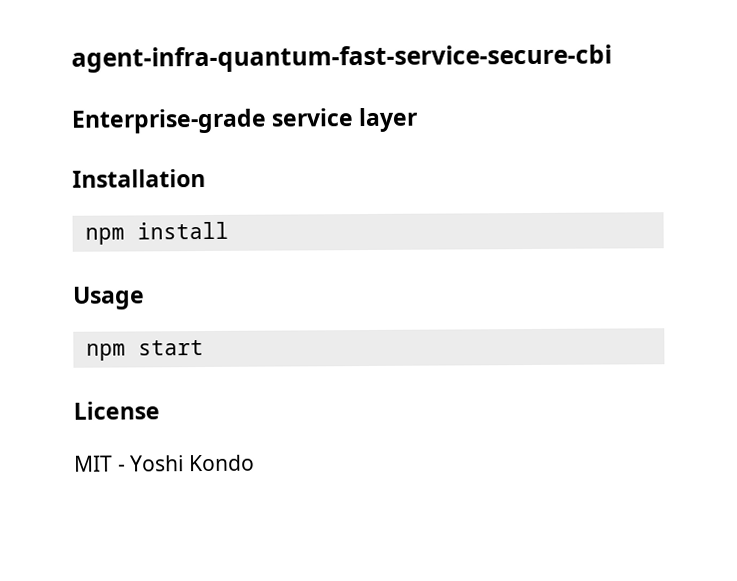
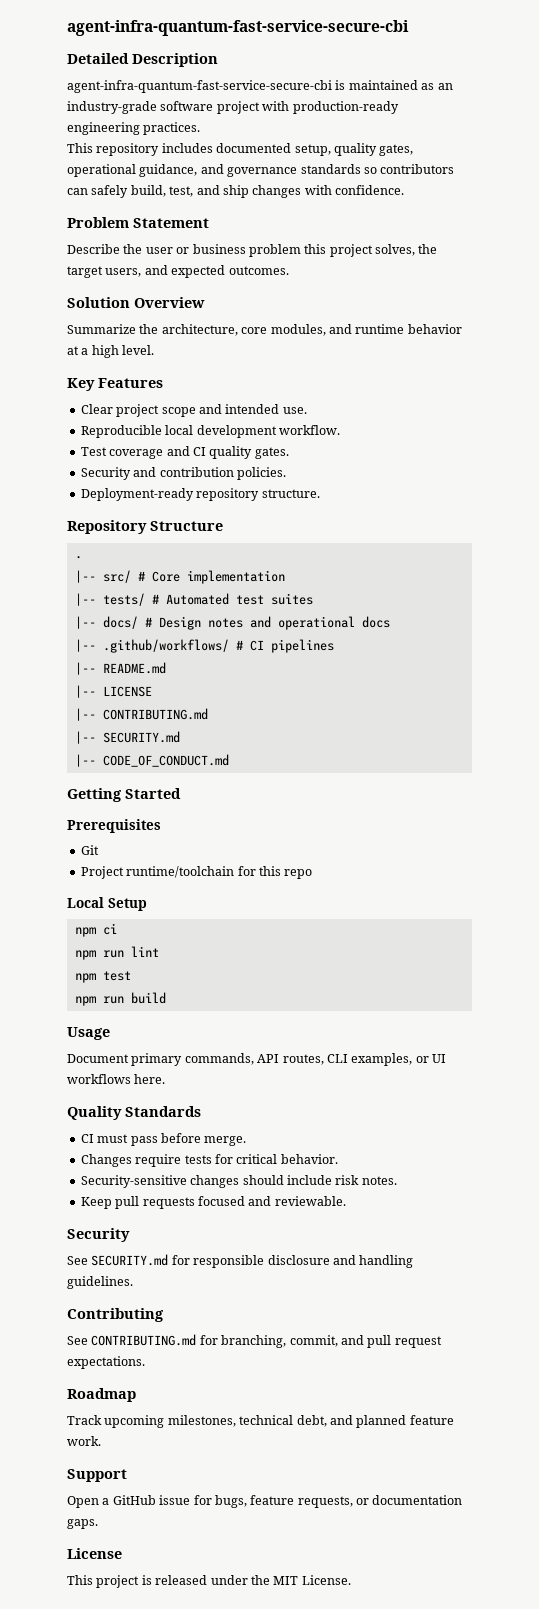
[71,107,419,134] [72,168,206,188] [84,221,229,245] [72,286,145,310] [85,340,204,361] [73,401,160,420] [74,454,256,472] Enterprise-grade service layer // Installation // npm install // Usage // npm start // License // MIT - Yoshi Kondo -> [67,53,218,67] [67,80,453,93] [67,101,399,114] [67,122,201,135] [67,143,414,156] [67,164,455,177] [67,185,404,198] [67,217,209,228] [67,244,438,257] [67,265,289,278] [67,297,205,308] [67,324,462,336] [67,345,155,358] [67,378,163,391] [80,404,307,417] [80,425,340,438] [80,446,289,459] [80,467,286,480] [80,488,320,501] [67,520,223,534] [74,556,82,559] [74,570,285,584] [74,593,313,606] [74,616,390,630] [74,639,334,653] [74,662,166,675] [74,685,152,698] [74,708,208,721] [74,731,180,744] [74,754,229,767] [67,788,181,802] [67,819,161,833] [80,845,99,855] [80,866,313,879] [67,897,147,911] [74,923,117,937] [74,946,159,960] [74,971,131,983] [74,992,166,1006] [67,1027,110,1040] [67,1053,446,1066] [67,1074,166,1084] [67,1106,201,1120] [80,1133,247,1146] [80,1154,338,1167] [80,1175,397,1188] [80,1196,346,1209] [67,1228,130,1242] [67,1254,414,1268] [67,1276,133,1289] [67,1308,164,1322] [67,1334,442,1348] [67,1356,145,1369] [67,1388,136,1402] [67,1415,454,1428] [67,1436,101,1446] [67,1469,127,1482] [67,1495,463,1508] [67,1519,98,1529] [67,1548,122,1559] [67,1575,351,1588] Detailed Description // agent-infra-quantum-fast-service-secure-cbi is maintained as an industry-grade software project with production-ready engineering practices. // This repository includes documented setup, quality gates, operational guidance, and governance standards so contributors can safely build, test, and ship changes with confidence. // Problem Statement // Describe the user or business problem this project solves, the target users, and expected outcomes. // Solution Overview // Summarize the architecture, core modules, and runtime behavior at a high level. // Key Features // Clear project scope and intended use. // Reproducible local development workflow. // Test coverage and CI quality gates. // Security and contribution policies. // Deployment-ready repository structure. // Repository Structure // . // |-- src/ # Core implementation // |-- tests/ # Automated test suites // |-- docs/ # Design notes and operational docs // |-- .github/workflows/ # CI pipelines // |-- README.md // |-- LICENSE // |-- CONTRIBUTING.md // |-- SECURITY.md // |-- CODE_OF_CONDUCT.md // Getting Started // Prerequisites // Git // Project runtime/toolchain for this repo // Local Setup // npm ci // npm run lint // npm test // npm run build // Usage // Document primary commands, API routes, CLI examples, or UI workflows here. // Quality Standards // CI must pass before merge. // Changes require tests for critical behavior. // Security-sensitive changes should include risk notes. // Keep pull requests focused and reviewable. // Security // See SECURITY.md for responsible disclosure and handling guidelines. // Contributing // See CONTRIBUTING.md for branching, commit, and pull request expectations. // Roadmap // Track upcoming milestones, technical debt, and planned feature work. // Support // Open a GitHub issue for bugs, feature requests, or documentation gaps. // License // This project is released under the MIT License.

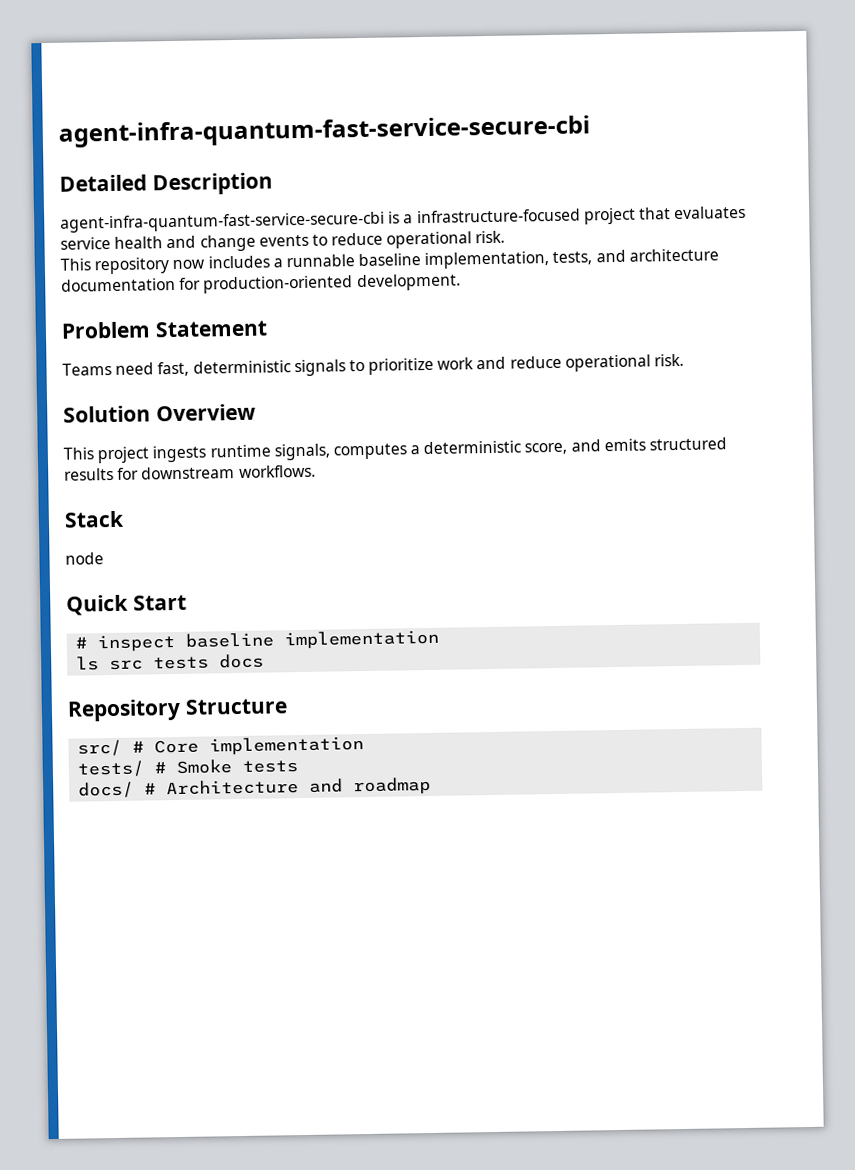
[348,80,453,90] [67,101,399,114] [67,122,201,135] [67,143,414,156] [67,164,455,177] [67,185,404,198] [67,217,209,228] [67,244,438,257] [67,265,289,278] [67,297,205,308] [67,324,462,336] [67,345,155,358] [67,378,163,391] [80,404,307,417] [80,425,340,438] [80,446,289,459] [80,467,286,480] [80,488,320,501] maintained as an industry-grade software project with production-ready engineering practices. // This repository includes documented setup, quality gates, operational guidance, and governance standards so contributors can safely build, test, and ship changes with confidence. // Problem Statement // Describe the user or business problem this project solves, the target users, and expected outcomes. // Solution Overview // Summarize the architecture, core modules, and runtime behavior at a high level. // Key Features // Clear project scope and intended use. // Reproducible local development workflow. // Test coverage and CI quality gates. // Security and contribution policies. // Deployment-ready repository structure. -> [403,205,747,225] [60,230,506,252] [60,248,719,275] [61,273,461,294] [61,320,268,339] [62,353,685,377] [63,403,256,423] [63,437,728,464] [64,464,316,481] [64,510,125,528] [65,552,104,565] [66,594,187,616] [75,629,440,653] [76,653,265,671] a infrastructure-focused project that evaluates service health and change events to reduce operational risk. // This repository now includes a runnable baseline implementation, tests, and architecture documentation for production-oriented development. // Problem Statement // Teams need fast, deterministic signals to prioritize work and reduce operational risk. // Solution Overview // This project ingests runtime signals, computes a deterministic score, and emits structured results for downstream workflows. // Stack // node // Quick Start // # inspect baseline implementation // ls src tests docs
[74,556,82,559] [74,570,96,583] . // |-- -> (288, 706) none
[74,593,96,606] |-- -> (365, 746) none
[165,593,313,605] [74,616,390,630] [74,639,334,653] [74,662,166,675] [74,685,152,698] [74,708,208,721] [74,731,180,744] [74,754,229,767] [67,788,181,802] [67,819,161,833] [80,845,99,855] [80,866,313,879] [67,897,147,911] [74,923,117,937] [74,946,159,960] [74,971,131,983] [74,992,166,1006] [67,1027,110,1040] [67,1053,446,1066] [67,1074,166,1084] [67,1106,201,1120] [80,1133,247,1146] [80,1154,338,1167] [80,1175,397,1188] [80,1196,346,1209] [67,1228,130,1242] [67,1254,414,1268] [67,1276,133,1289] [67,1308,164,1322] [67,1334,442,1348] [67,1356,145,1369] [67,1388,136,1402] [67,1415,454,1428] [67,1436,101,1446] [67,1469,127,1482] [67,1495,463,1508] [67,1519,98,1529] [67,1548,122,1559] [67,1575,351,1588] Automated test suites // |-- docs/ # Design notes and operational docs // |-- .github/workflows/ # CI pipelines // |-- README.md // |-- LICENSE // |-- CONTRIBUTING.md // |-- SECURITY.md // |-- CODE_OF_CONDUCT.md // Getting Started // Prerequisites // Git // Project runtime/toolchain for this repo // Local Setup // npm ci // npm run lint // npm test // npm run build // Usage // Document primary commands, API routes, CLI examples, or UI workflows here. // Quality Standards // CI must pass before merge. // Changes require tests for critical behavior. // Security-sensitive changes should include risk notes. // Keep pull requests focused and reviewable. // Security // See SECURITY.md for responsible disclosure and handling guidelines. // Contributing // See CONTRIBUTING.md for branching, commit, and pull request expectations. // Roadmap // Track upcoming milestones, technical debt, and planned feature work. // Support // Open a GitHub issue for bugs, feature requests, or documentation gaps. // License // This project is released under the MIT License. -> [176,759,299,775] [78,776,432,799] Smoke tests // docs/ # Architecture and roadmap

